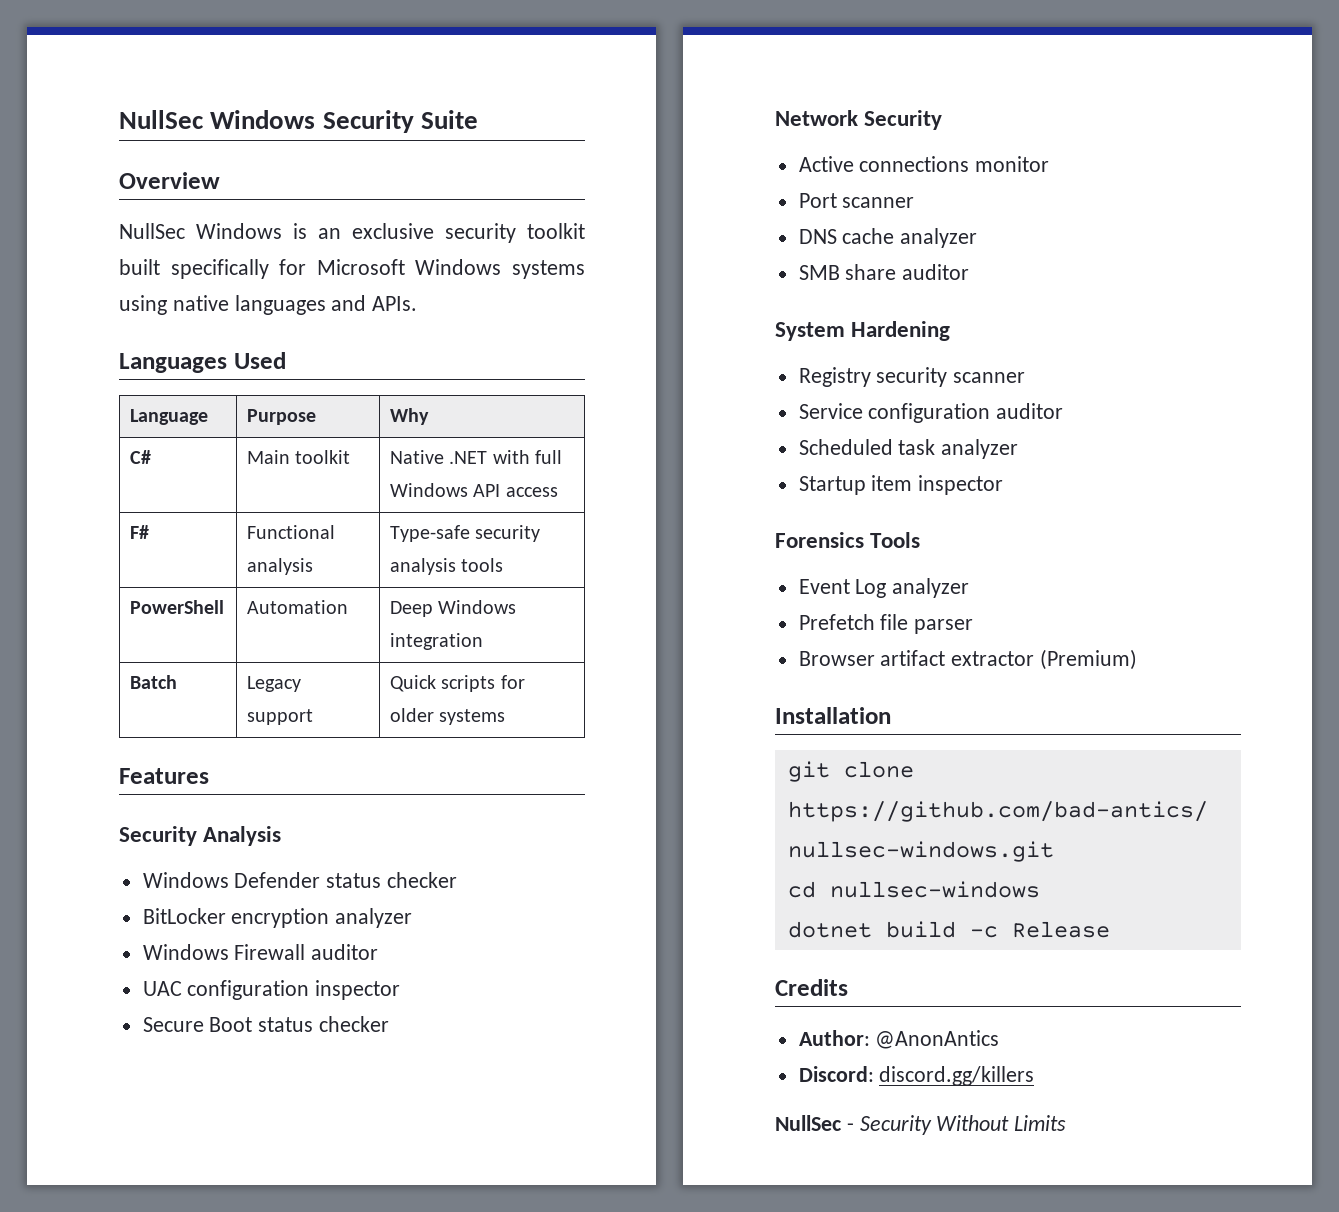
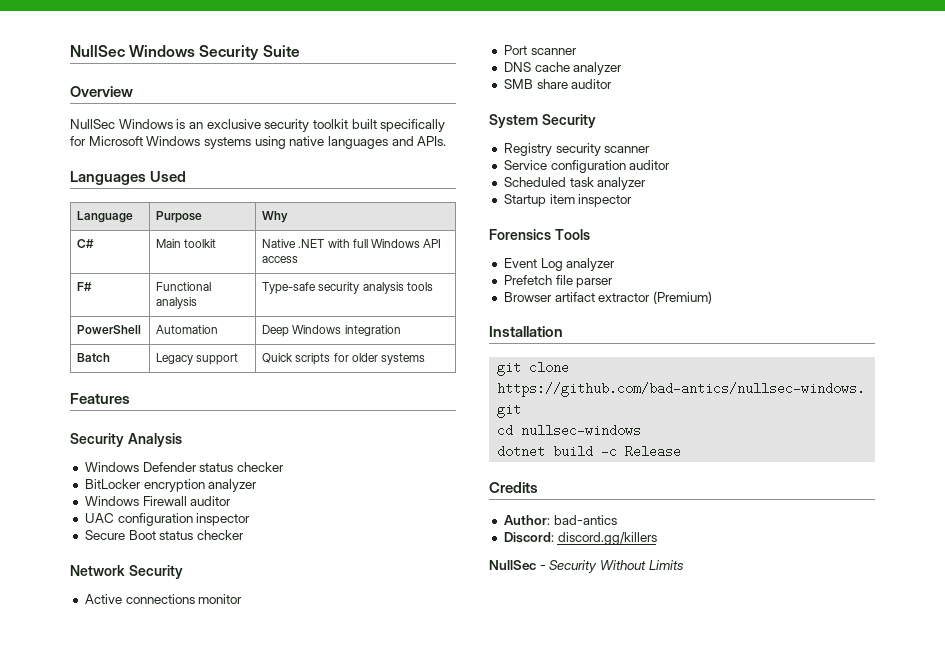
[851,321,951,341] Hardening -> [541,114,596,128] Security
[875,1030,1000,1049] @AnonAntics -> [553,515,617,525] bad-antics

